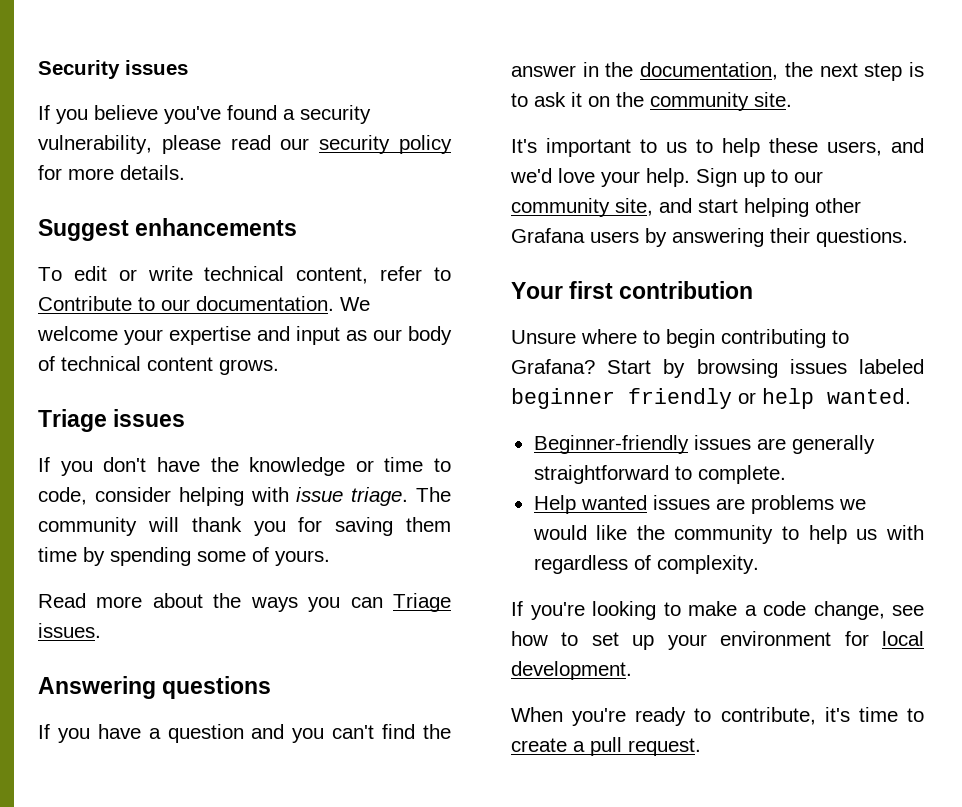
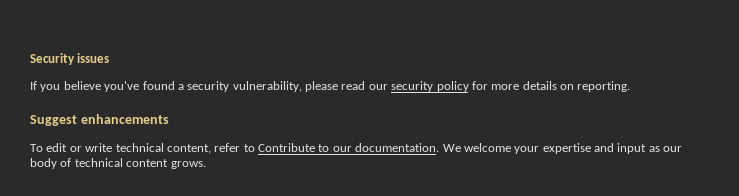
[120,165,185,180] details. -> [522,81,631,92] details on reporting.
[38,409,186,432] [38,457,451,476] [38,487,451,506] [38,517,451,536] [38,547,330,566] [38,593,451,612] [38,623,101,638] [38,676,272,699] [38,724,452,743] [511,62,924,81] [511,92,792,111] [511,138,924,157] [510,168,823,187] [511,198,861,217] [511,228,908,247] [511,281,754,299] [511,329,849,348] [511,359,924,378] [511,388,911,409] [533,435,875,454] [533,465,786,484] [533,495,866,514] [532,525,924,544] [533,555,759,574] [511,601,924,620] [511,631,924,650] [511,661,632,680] [511,707,924,726] [511,737,701,756] // Triage issues // If you don't have the knowledge or time to code, consider helping with issue triage. The community will thank you for saving them time by spending some of yours. // Read more about the ways you can Triage issues. // Answering questions // If you have a question and you can't find the answer in the documentation, the next step is to ask it on the community site. // It's important to us to help these users, and we'd love your help. Sign up to our community site, and start helping other Grafana users by answering their questions. // Your first contribution // Unsure where to begin contributing to Grafana? Start by browsing issues labeled beginner friendly or help wanted. // Beginner-friendly issues are generally straightforward to complete. // Help wanted issues are problems we would like the community to help us with regardless of complexity. // If you're looking to make a code change, see how to set up your environment for local development. // When you're ready to contribute, it's time to create a pull request. -> (206, 165) none

